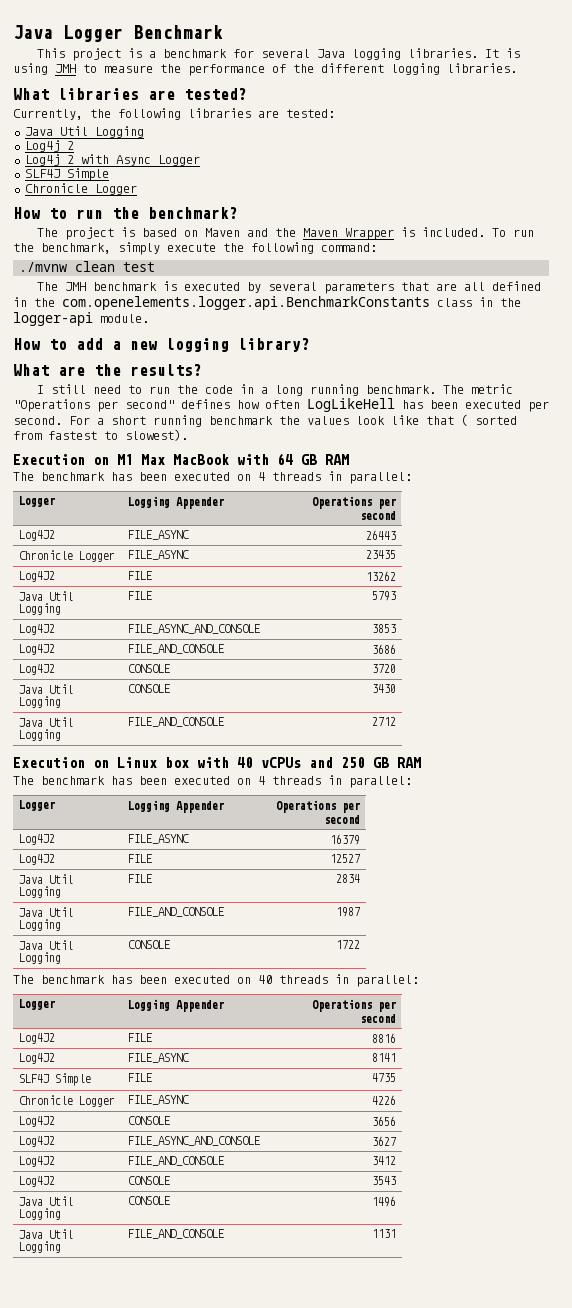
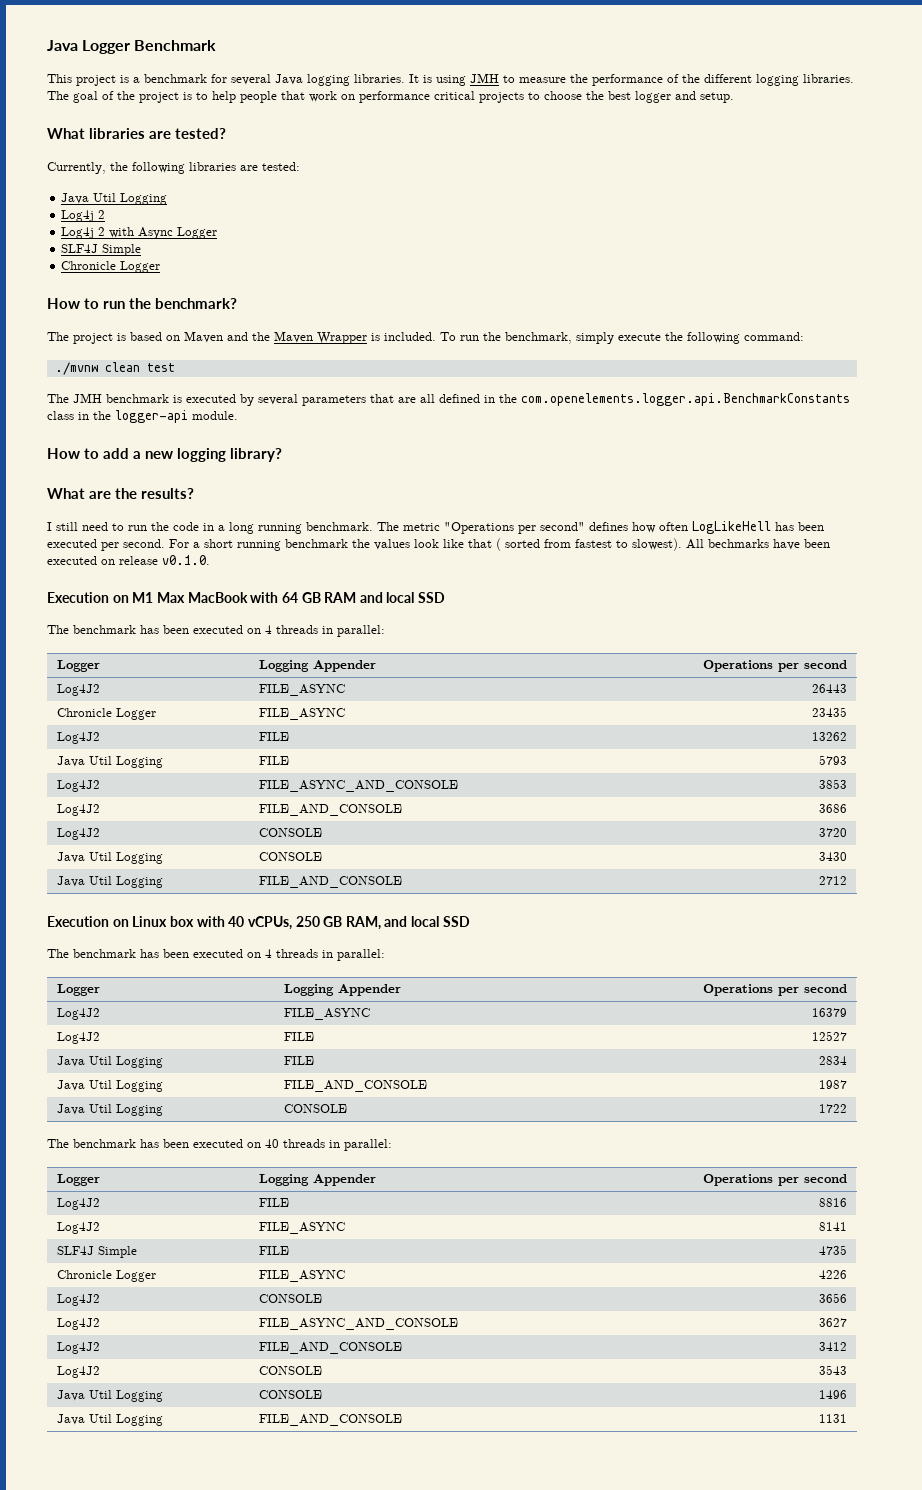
(517, 68) none -> [47,91,734,103] The goal of the project is to help people that work on performance critical projects to choose the best logger and setup.
(188, 435) none -> [686,539,830,550] [47,555,210,565] All bechmarks have been executed on release v0.1.0.
(349, 459) none -> [359,592,446,603] and local SSD
[261,757,421,768] vCPUs and 250 GB RAM -> [247,916,470,930] vCPUs, 250 GB RAM, and local SSD

